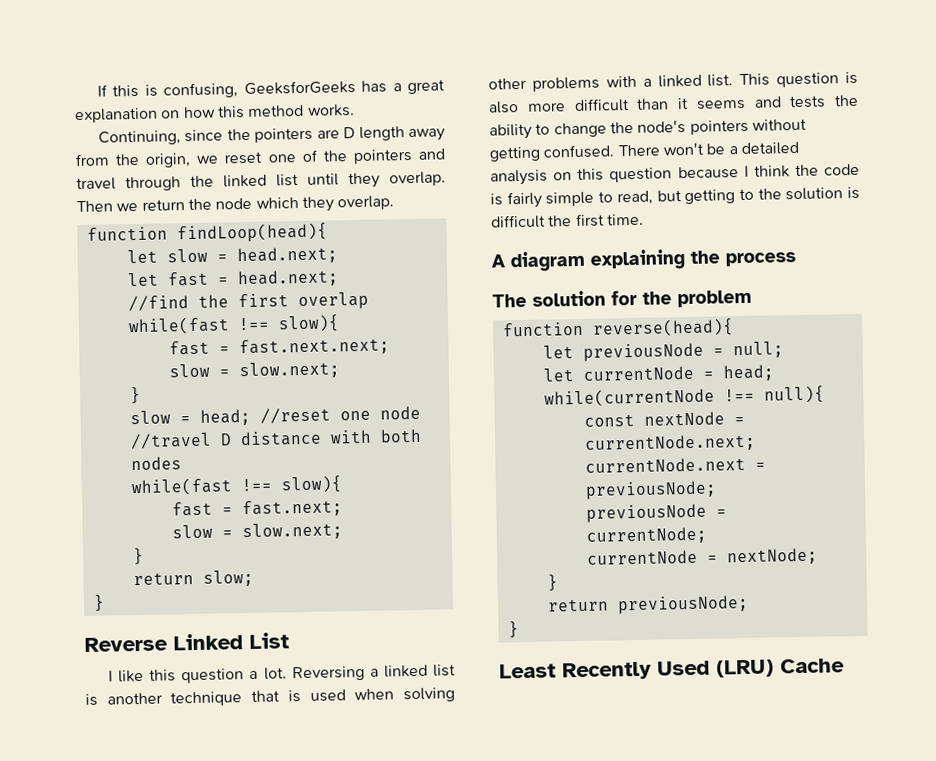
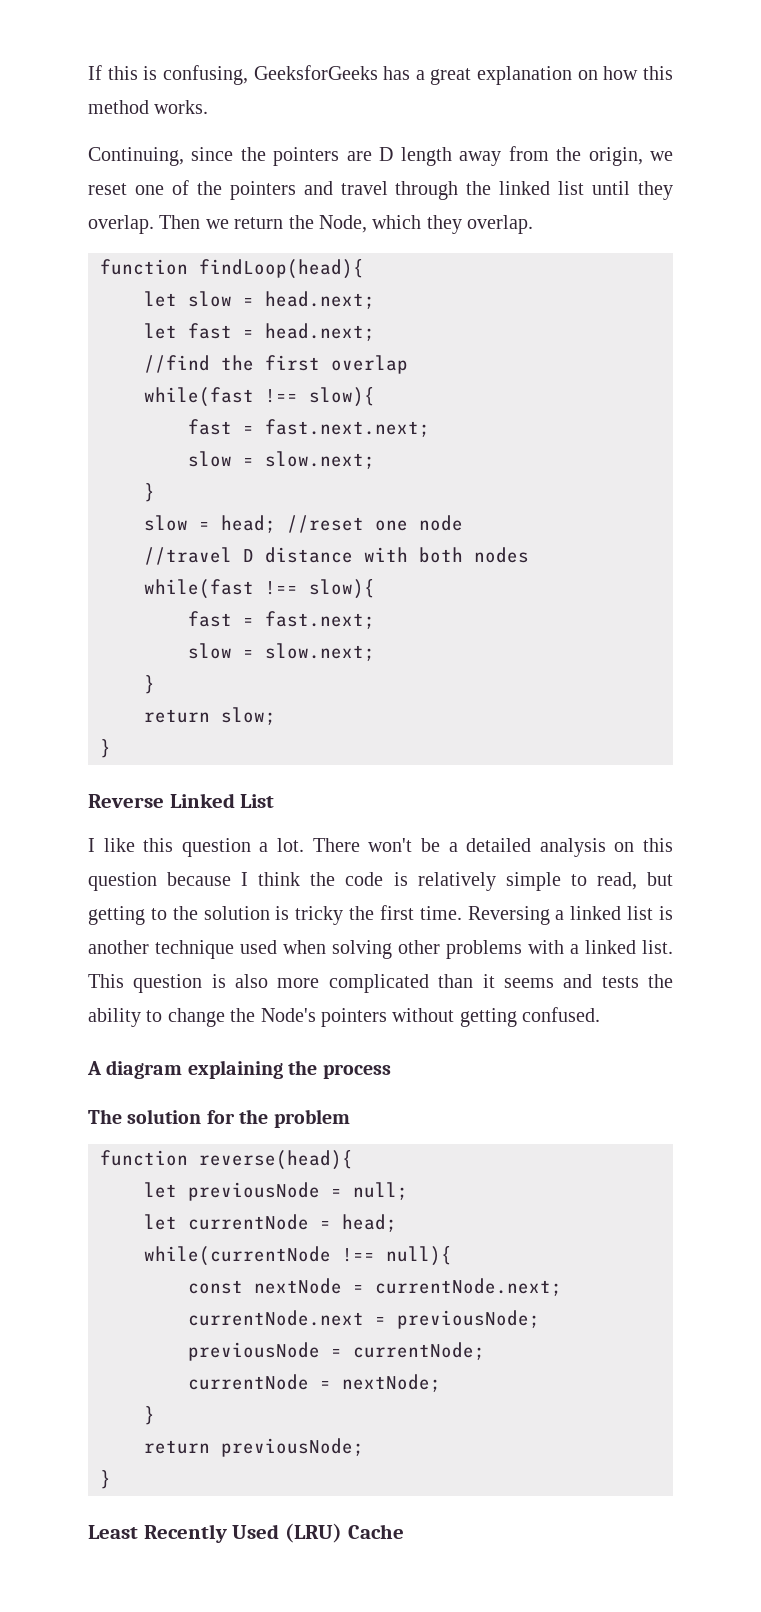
[215,197,253,210] node -> [319,215,367,233] Node,
[291,664,456,682] [85,687,456,707] [488,71,858,92] [488,94,859,114] [489,118,807,140] [489,144,615,162] Reversing a linked list is another technique that is used when solving other problems with a linked list. This question is also more difficult than it seems and tests the ability to change the node's pointers without getting confused. -> (305, 845) none
[506,191,542,209] fairly -> [417,872,496,891] relatively
[491,214,546,229] difficult -> [295,906,344,925] tricky
(644, 219) none -> [467,906,673,925] [88,940,673,959] [88,974,674,993] [88,1007,601,1027] Reversing a linked list is another technique used when solving other problems with a linked list. This question is also more complicated than it seems and tests the ability to change the Node's pointers without getting confused.

